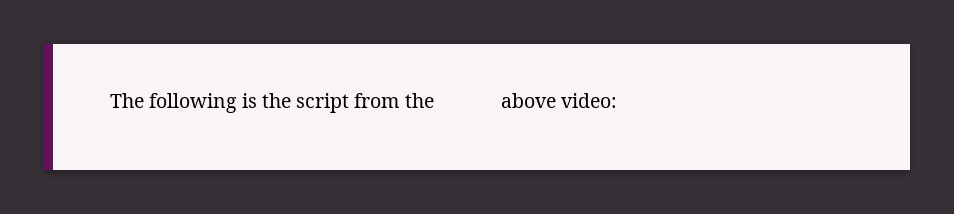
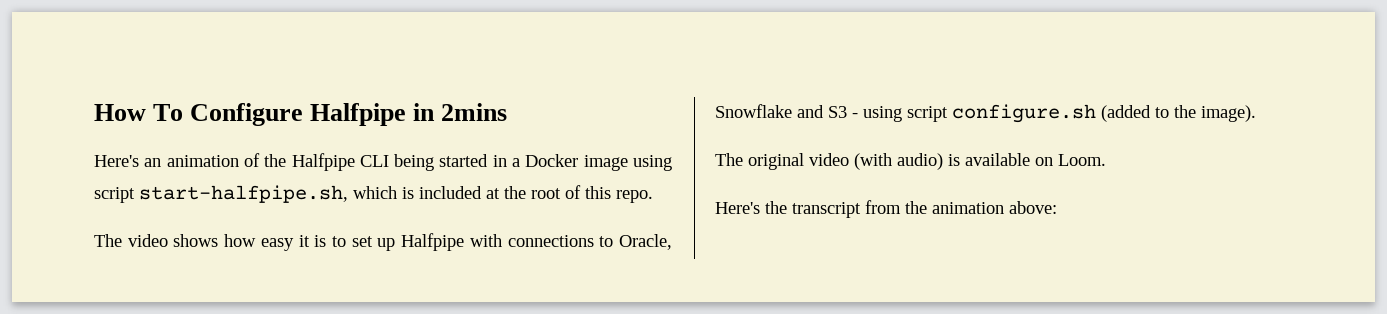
[110,93,618,113] The following is the script from the above video: -> [94,103,508,126] [94,153,673,171] [94,185,653,203] [94,233,672,251] [715,104,1256,123] [715,153,1106,170] [715,200,1057,218] How To Configure Halfpipe in 2mins // Here's an animation of the Halfpipe CLI being started in a Docker image using script start-halfpipe.sh, which is included at the root of this repo. // The video shows how easy it is to set up Halfpipe with connections to Oracle, Snowflake and S3 - using script configure.sh (added to the image). // The original video (with audio) is available on Loom. // Here's the transcript from the animation above:

